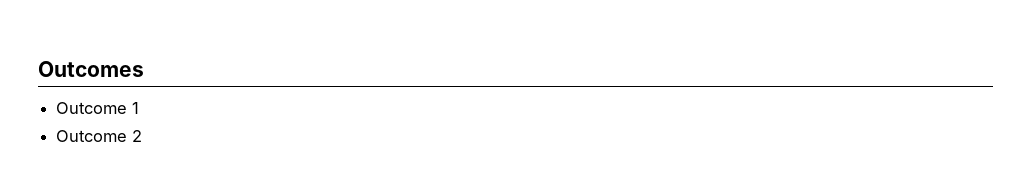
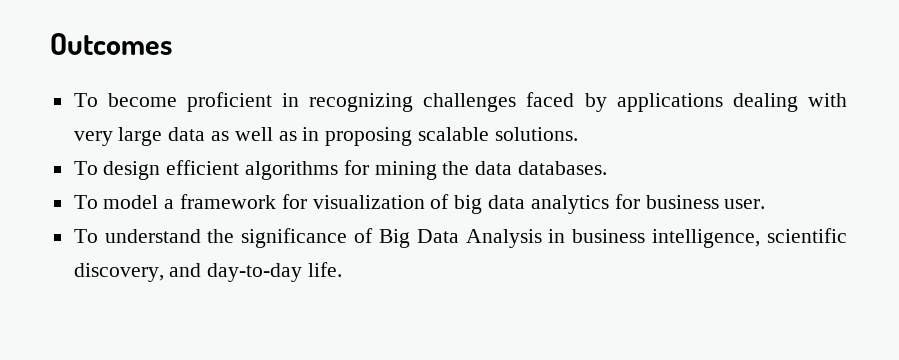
[56,102,140,114] [56,130,143,142] Outcome 1 // Outcome 2 -> [73,92,847,112] [73,127,578,146] [73,160,608,180] [73,194,766,214] [73,228,848,248] [73,262,343,282] To become proficient in recognizing challenges faced by applications dealing with very large data as well as in proposing scalable solutions. // To design efficient algorithms for mining the data databases. // To model a framework for visualization of big data analytics for business user. // To understand the significance of Big Data Analysis in business intelligence, scientific discovery, and day-to-day life.

